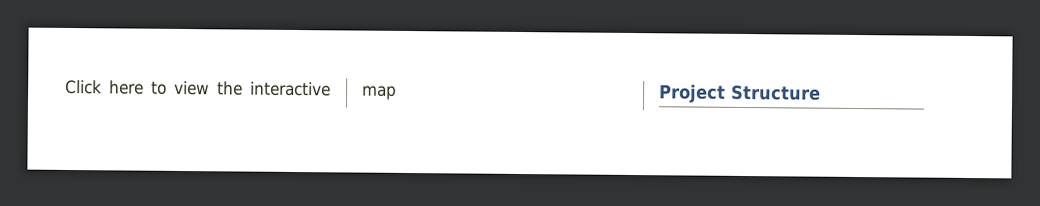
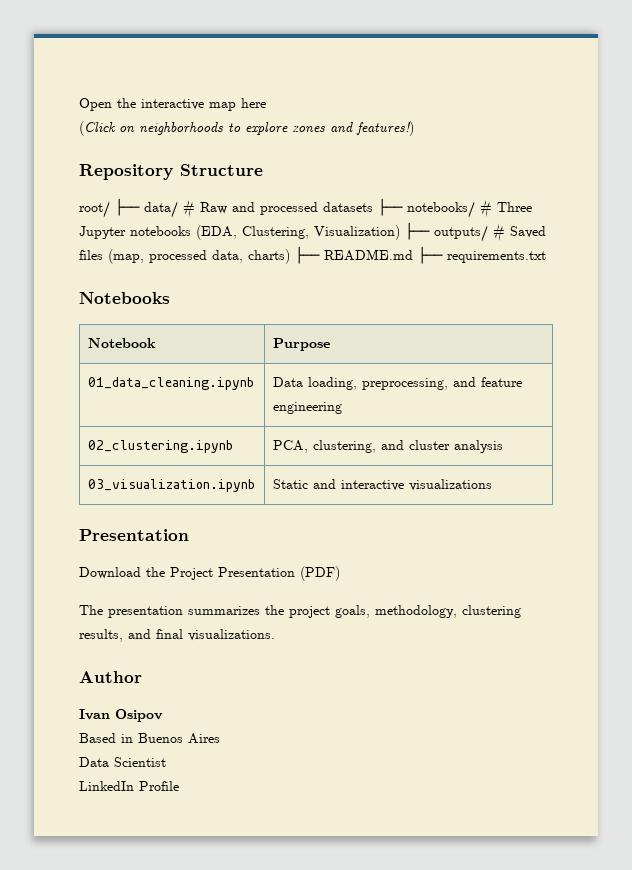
[65,79,210,96] Click here to view -> [79,98,112,111] Open
[659,84,821,103] // Project Structure -> [241,98,266,108] [79,121,414,136] [79,164,263,180] [79,198,532,218] [79,222,546,242] [79,246,546,264] [79,292,170,304] [87,338,156,348] [272,338,330,351] [87,377,254,390] [272,377,522,390] [272,402,342,414] [87,440,233,453] [272,440,503,453] [87,479,255,492] [272,479,492,491] [79,529,189,541] [79,566,340,581] [79,605,521,618] [79,629,275,642] [79,671,142,683] [79,709,163,722] [79,733,220,744] [79,757,166,767] [79,781,179,791] here // (Click on neighborhoods to explore zones and features!) // Repository Structure // root/ ├── data/ # Raw and processed datasets ├── notebooks/ # Three Jupyter notebooks (EDA, Clustering, Visualization) ├── outputs/ # Saved files (map, processed data, charts) ├── README.md ├── requirements.txt // Notebooks // Notebook | Purpose // 01_data_cleaning.ipynb | Data loading, preprocessing, and feature engineering // 02_clustering.ipynb | PCA, clustering, and cluster analysis // 03_visualization.ipynb | Static and interactive visualizations // Presentation // Download the Project Presentation (PDF) // The presentation summarizes the project goals, methodology, clustering results, and final visualizations. // Author // Ivan Osipov // Based in Buenos Aires // Data Scientist // LinkedIn Profile

